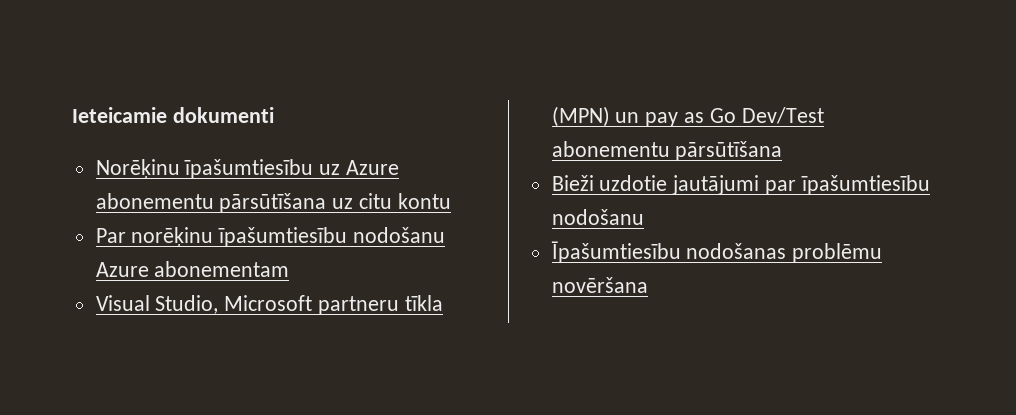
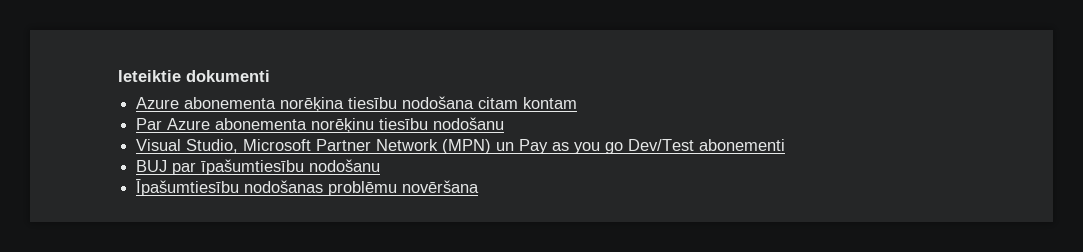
[72,107,167,123] Ieteicamie -> [118,70,181,82] Ieteiktie
[95,159,400,179] [95,193,451,213] [95,227,446,247] [95,261,290,277] Norēķinu īpašumtiesību uz Azure abonementu pārsūtīšana uz citu kontu // Par norēķinu īpašumtiesību nodošanu Azure abonementam -> [136,96,578,112] [136,117,505,133] Azure abonementa norēķina tiesību nodošana citam kontam // Par Azure abonementa norēķinu tiesību nodošanu
[318,295,443,315] [551,106,824,127] [551,141,783,161] [551,175,760,195] partneru tīkla (MPN) un pay as Go Dev/Test abonementu pārsūtīšana // Bieži uzdotie jautājumi -> [316,139,786,154] [136,160,168,172] Partner Network (MPN) un Pay as you go Dev/Test abonementi // BUJ

